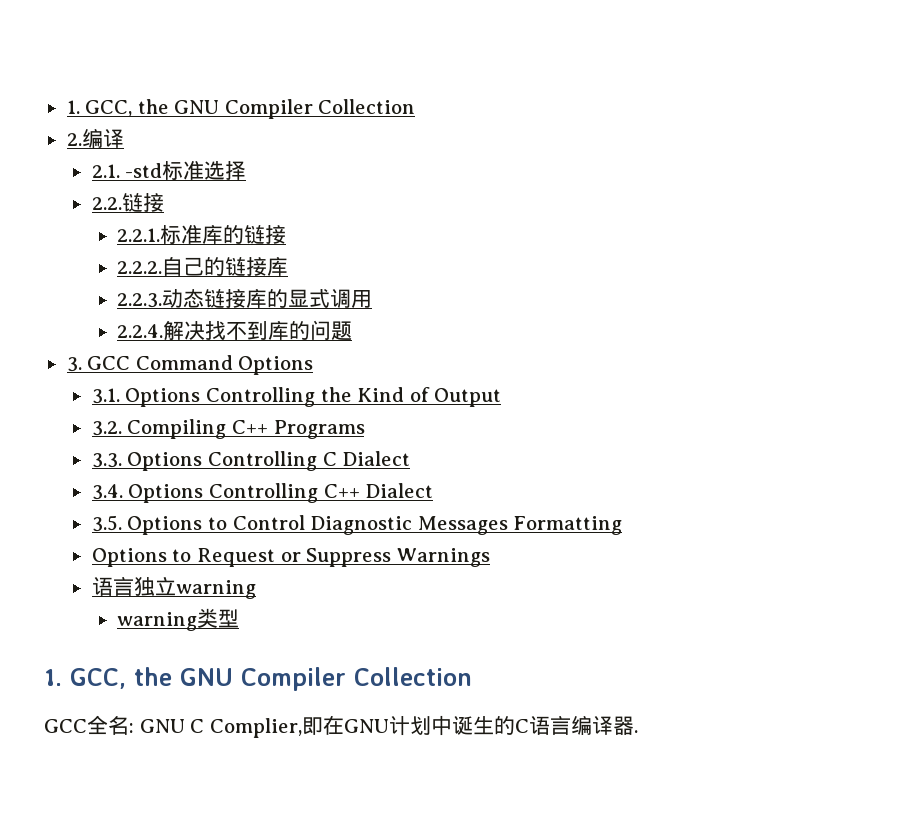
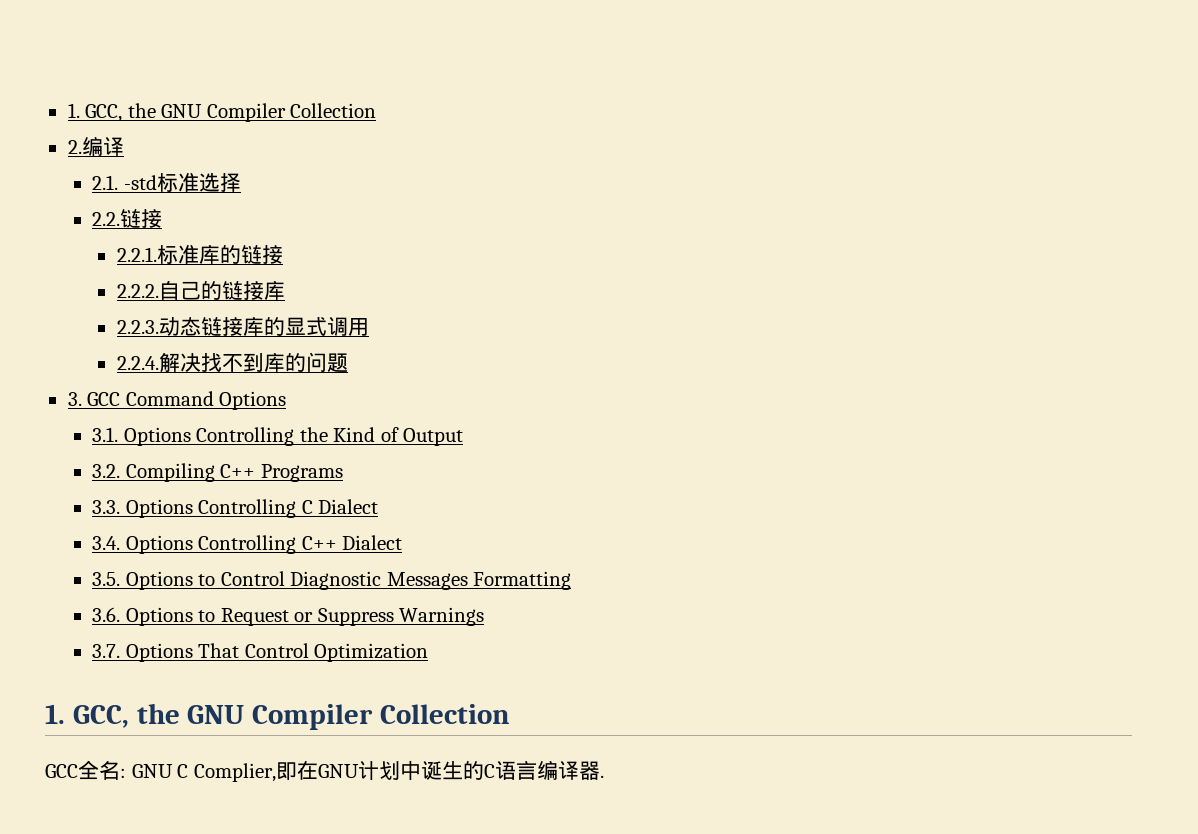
(623, 525) none -> [92,607,121,622] 3.6.
[91,576,256,599] [117,608,240,631] 语言独立warning // warning类型 -> [92,643,429,662] 3.7. Options That Control Optimization

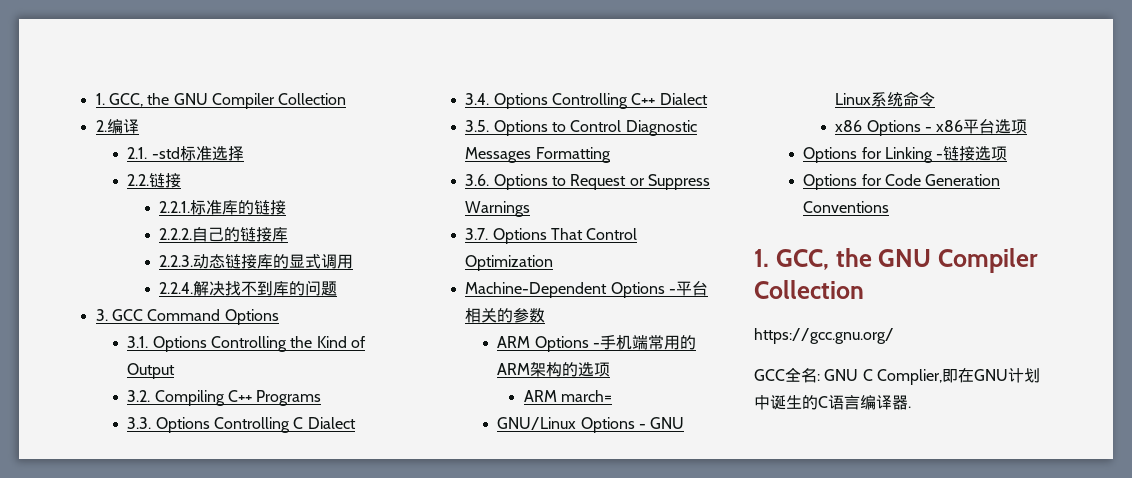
[45,703,511,730] // 1. GCC, the GNU Compiler Collection -> [465,281,709,298] [465,308,546,323] [497,335,696,352] [497,362,611,377] [523,390,612,402] [497,417,685,433] [835,91,936,107] [835,119,1028,136] [803,146,1008,163] [803,174,1001,190] [803,201,890,213] [754,248,1038,273] [754,280,864,299] [754,328,894,344] // Machine-Dependent Options -平台相关的参数 // ARM Options -手机端常用的ARM架构的选项 // ARM march= // GNU/Linux Options - GNU Linux系统命令 // x86 Options - x86平台选项 // Options for Linking -链接选项 // Options for Code Generation Conventions // 1. GCC, the GNU Compiler Collection // https://gcc.gnu.org/

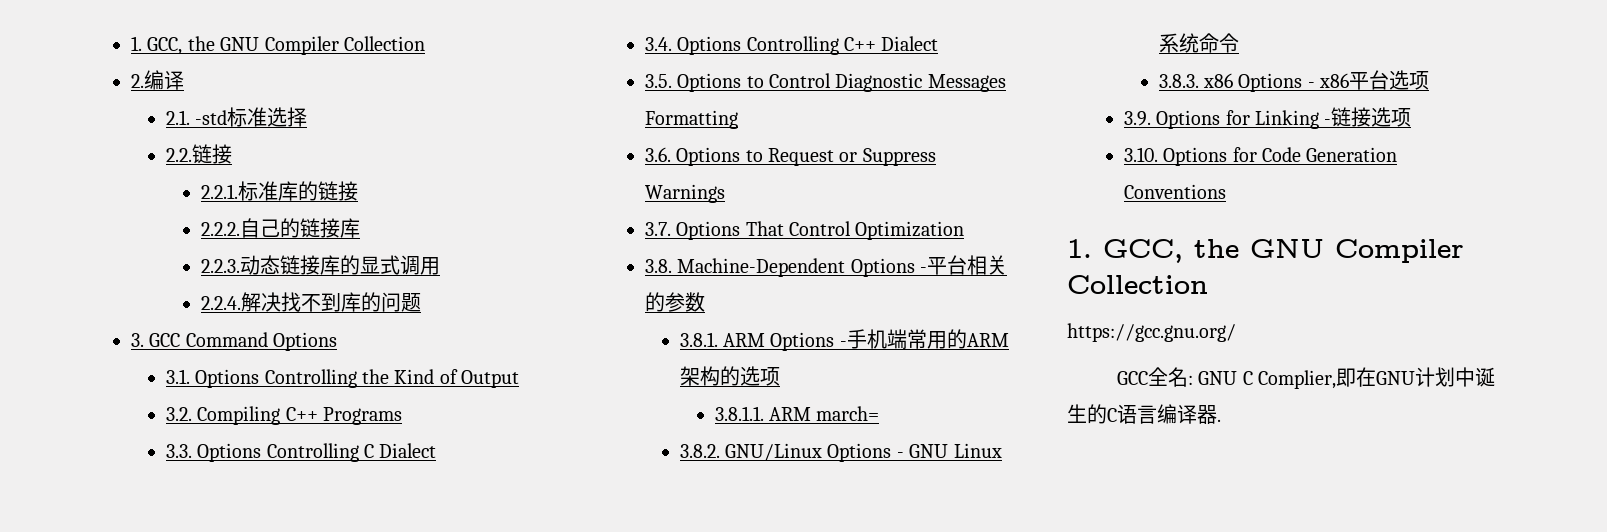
(554, 263) none -> [644,259,672,273] 3.8.
(546, 315) none -> [679,332,718,347] 3.8.1.
(611, 369) none -> [714,406,764,421] 3.8.1.1.
(612, 396) none -> [679,444,720,458] 3.8.2.
(936, 99) none -> [1158,74,1199,88] 3.8.3.
(1028, 126) none -> [1123,111,1151,126] 3.9.
(1008, 153) none -> [1123,147,1158,162] 3.10.

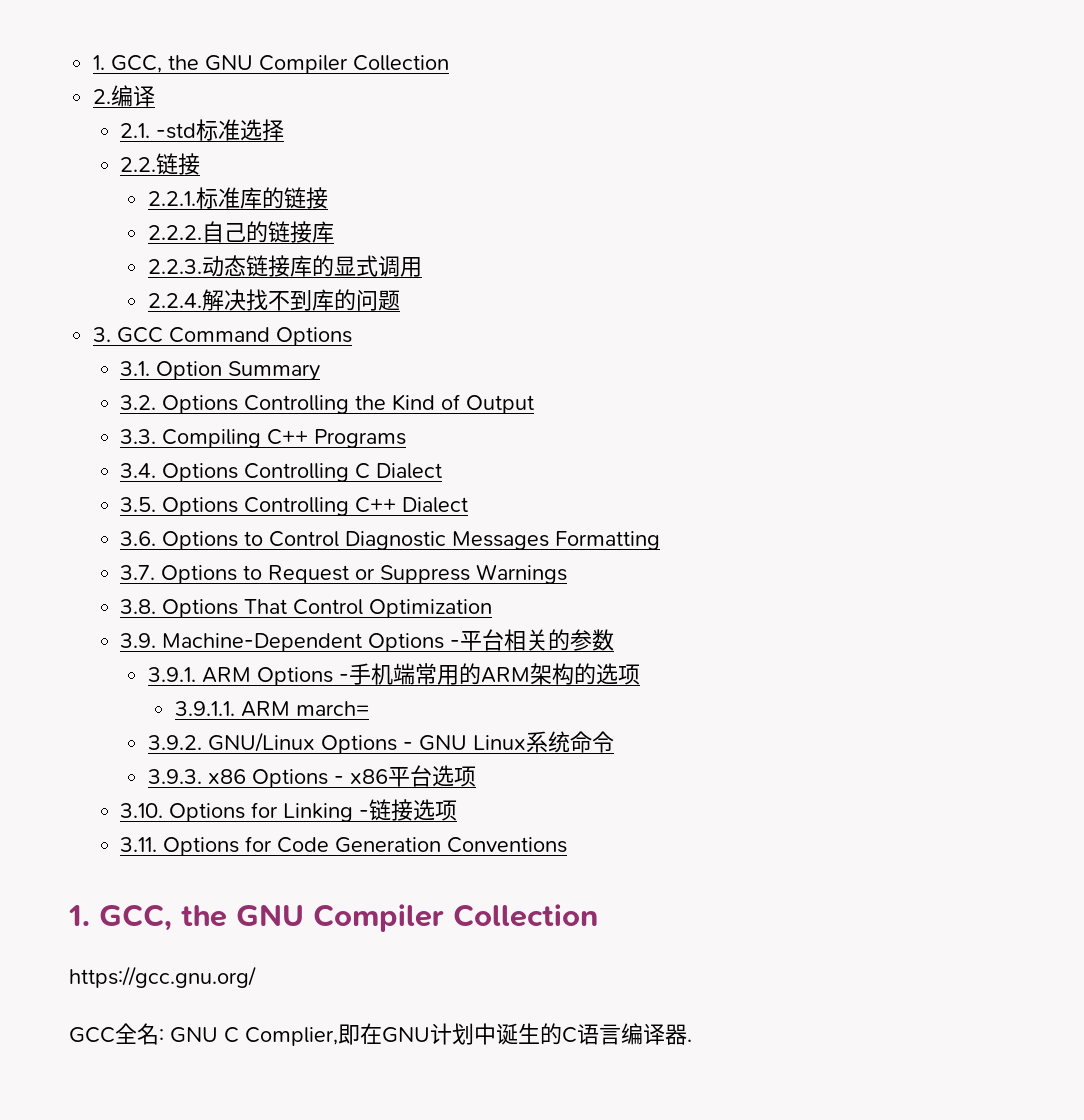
(190, 376) none -> [156,361,321,381] [120,395,157,410] Option Summary // 3.2.
[165,407,192,421] 3.2. -> [120,429,157,444] 3.3.
[165,444,192,458] 3.3. -> [120,463,157,478] 3.4.
[644,37,672,51] 3.4. -> [120,497,157,512] 3.5.
[644,74,672,88] 3.5. -> [120,531,157,546] 3.6.
[644,147,671,162] 3.6. -> [120,565,156,580] 3.7.
[644,222,671,236] 3.7. -> [120,599,157,614] 3.8.
[644,259,672,273] 3.8. -> [120,633,157,648] 3.9.
[679,332,718,347] 3.8.1. -> [147,667,196,682] 3.9.1.
[714,406,764,421] 3.8.1.1. -> [174,701,235,716] 3.9.1.1.
[679,444,720,458] 3.8.2. -> [147,735,202,750] 3.9.2.
[1158,74,1199,88] 3.8.3. -> [147,769,202,784] 3.9.3.
[1123,111,1151,126] 3.9. -> [120,803,164,818] 3.10.
[1123,147,1158,162] 3.10. -> [120,837,158,852] 3.11.

